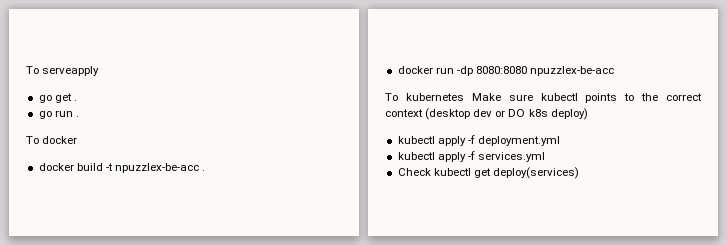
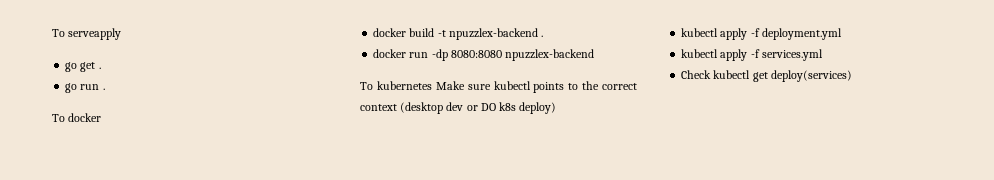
[114,163,199,173] npuzzlex-be-acc -> [448,28,538,40] npuzzlex-backend
[530,66,615,76] npuzzlex-be-acc -> [505,49,595,61] npuzzlex-backend

